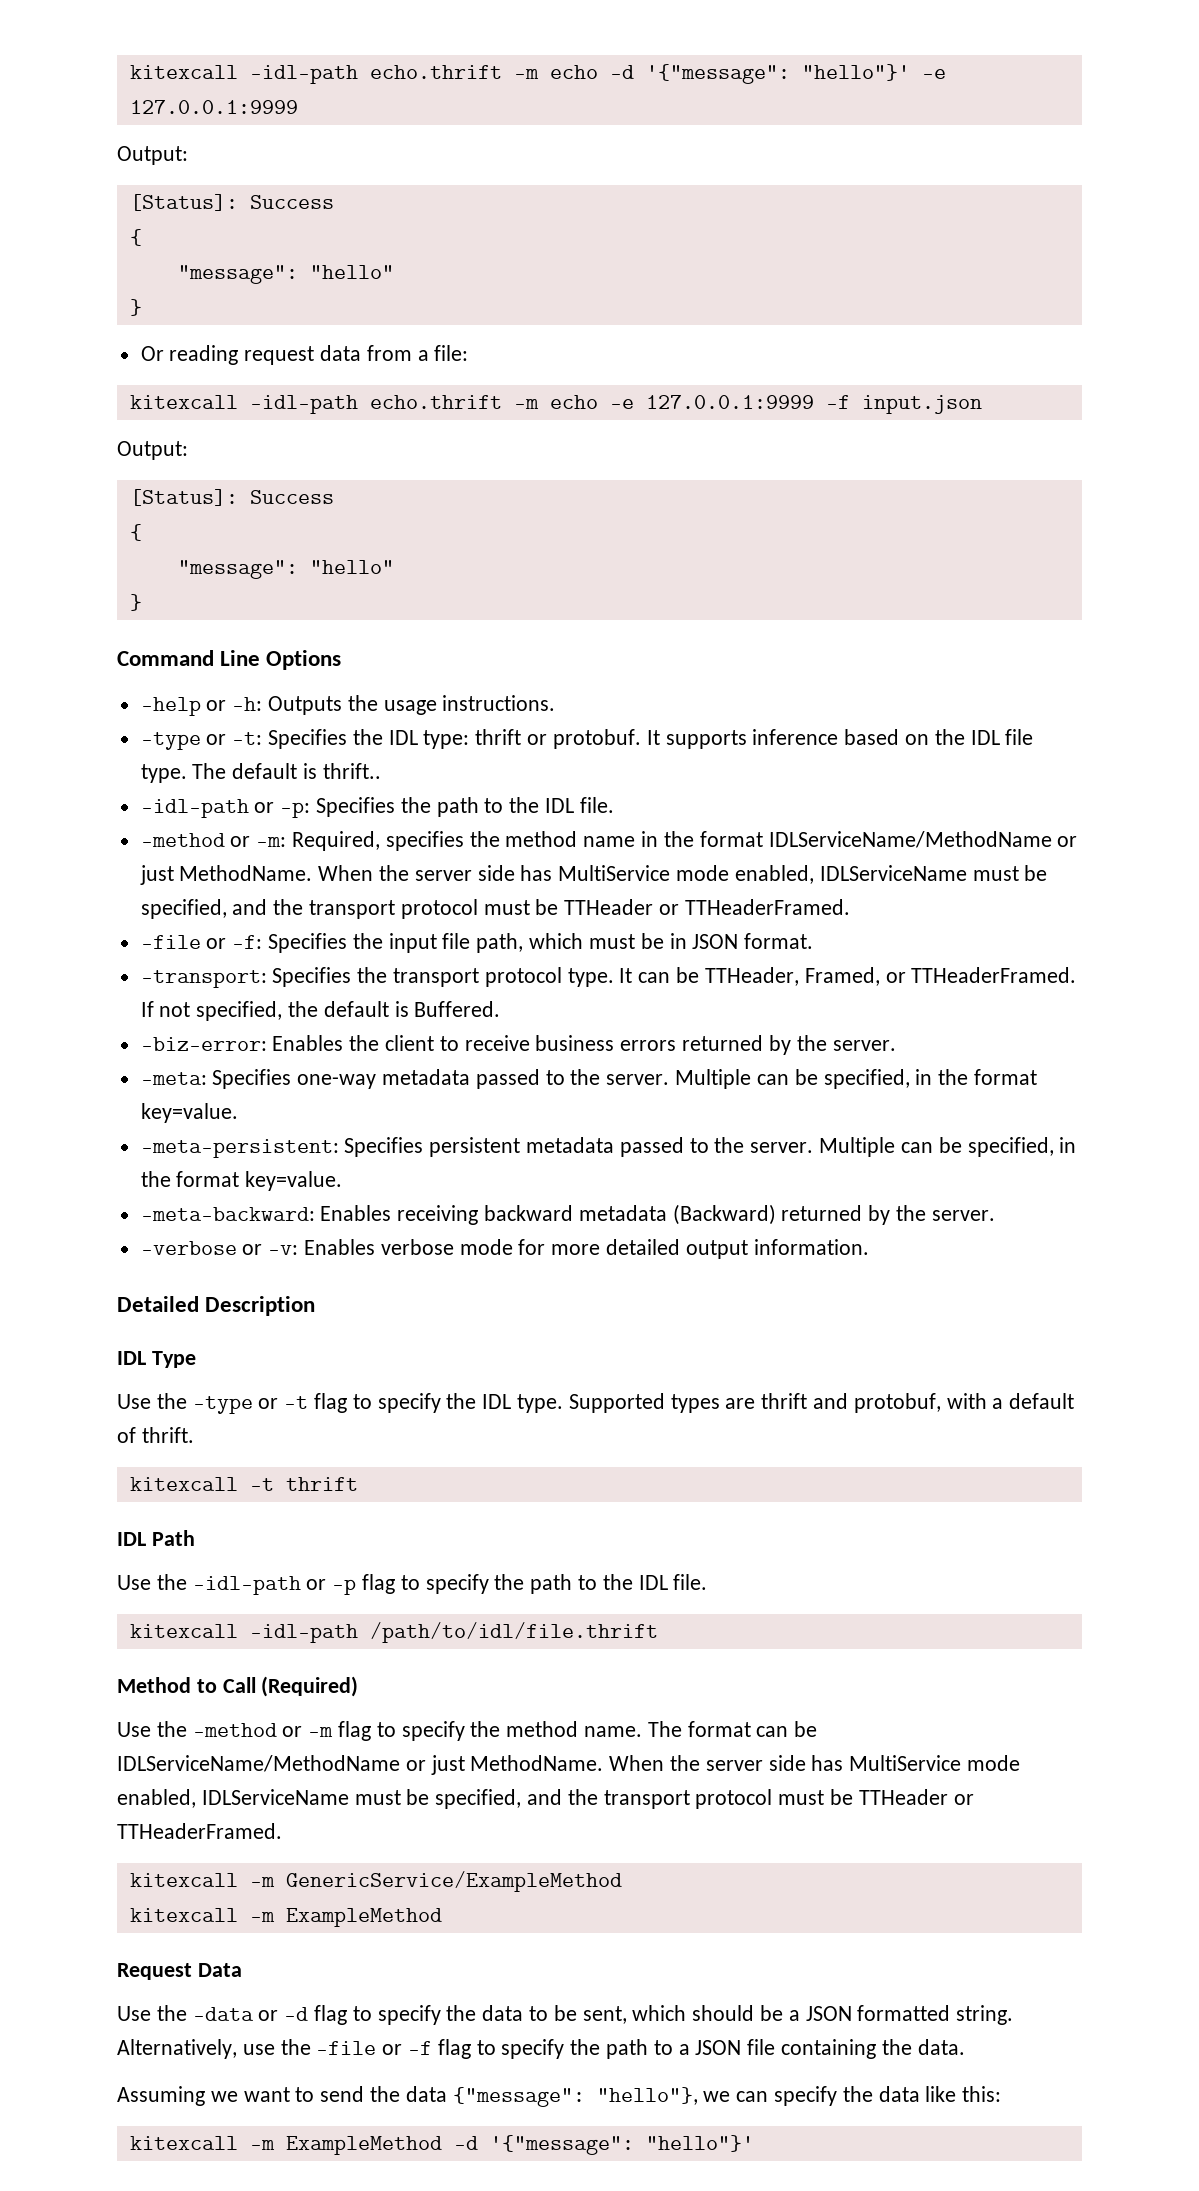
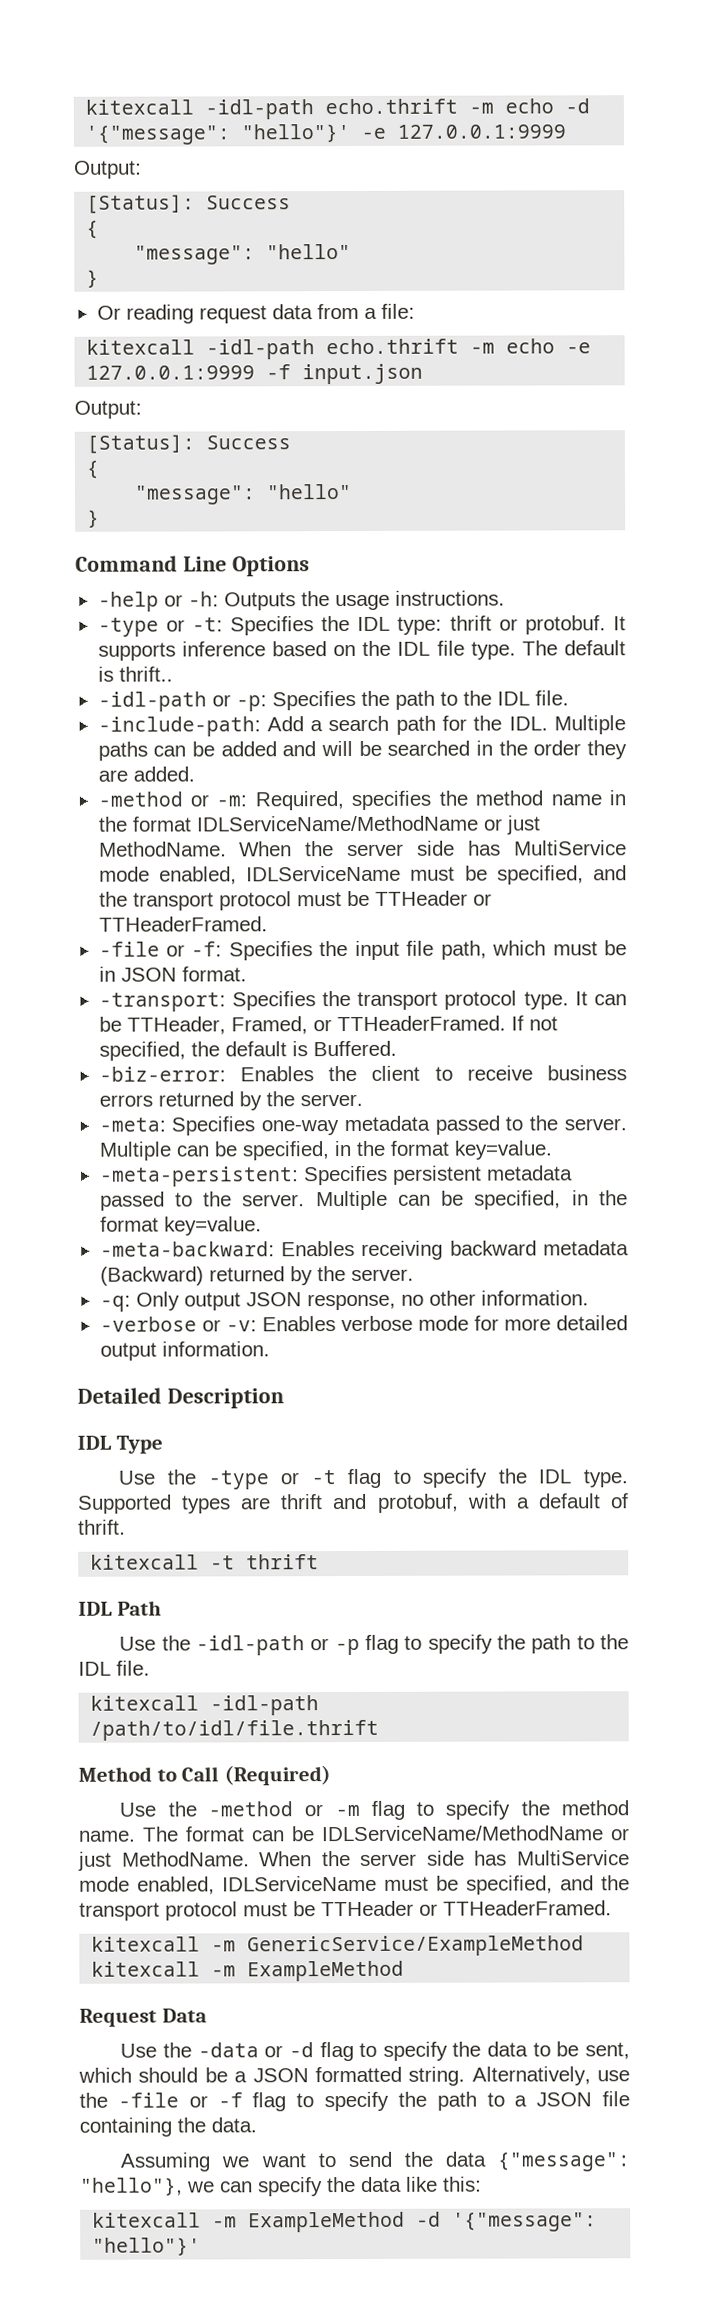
(614, 805) none -> [97,715,626,737] [97,740,628,761] [97,766,195,782] // -include-path: Add a search path for the IDL. Multiple paths can be added and will be searched in the order they are added.
(995, 1215) none -> [99,1290,589,1312] // -q: Only output JSON response, no other information.

